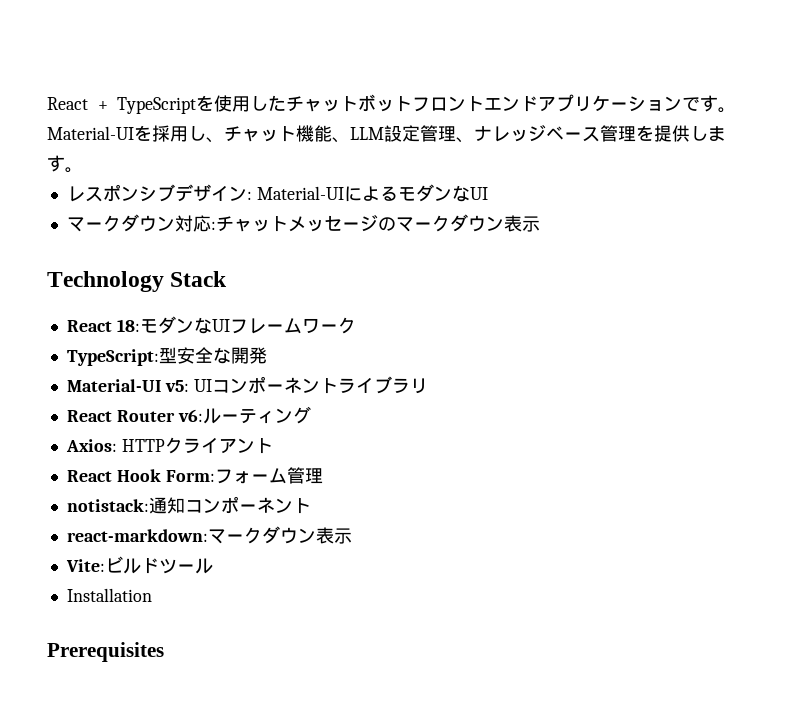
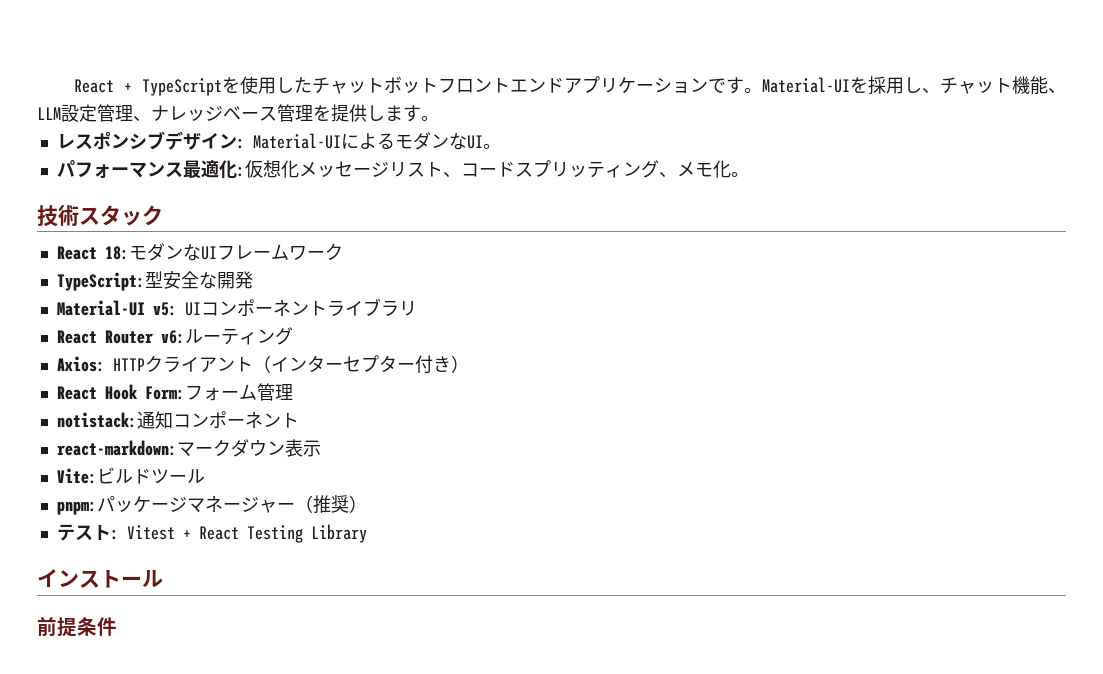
[66,214,540,232] [47,271,228,292] // マークダウン対応:チャットメッセージのマークダウン表示 // Technology Stack -> [482,144,501,149] [56,160,749,179] [37,204,163,227] 。 // パフォーマンス最適化:仮想化メッセージリスト、コードスプリッティング、メモ化。 // 技術スタック
(273, 446) none -> [252,355,469,374] （インターセプター付き）
[66,588,152,602] [47,642,164,662] Installation // Prerequisites -> [56,495,367,515] [56,524,367,543] [37,569,163,588] [37,617,117,637] pnpm:パッケージマネージャー（推奨） // テスト: Vitest + React Testing Library // インストール // 前提条件

